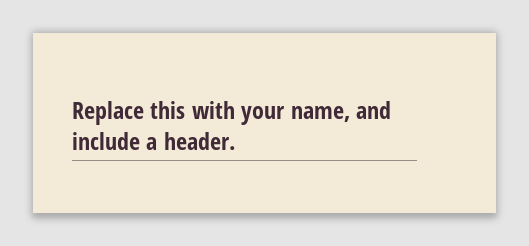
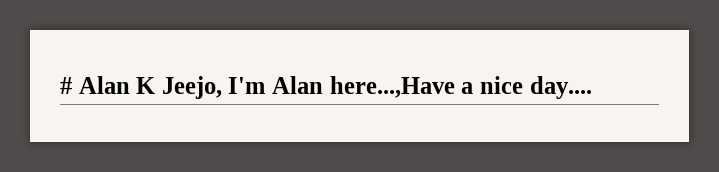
[72,101,392,125] [72,132,235,150] Replace this with your name, and include a header. -> [60,76,592,99] # Alan K Jeejo, I'm Alan here...,Have a nice day....

